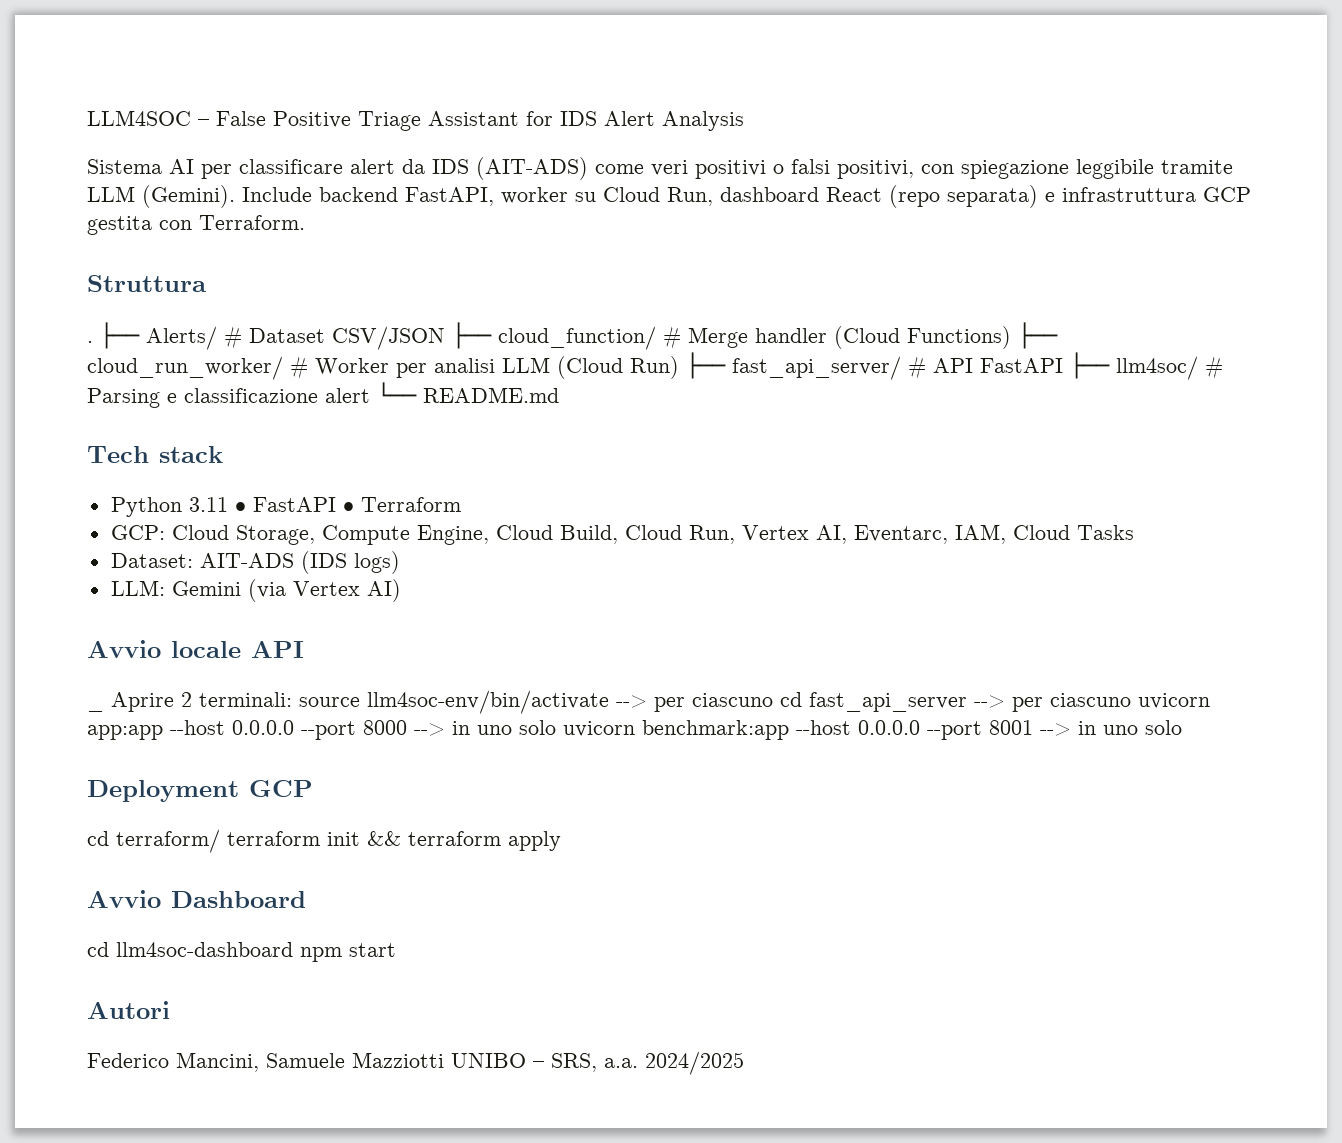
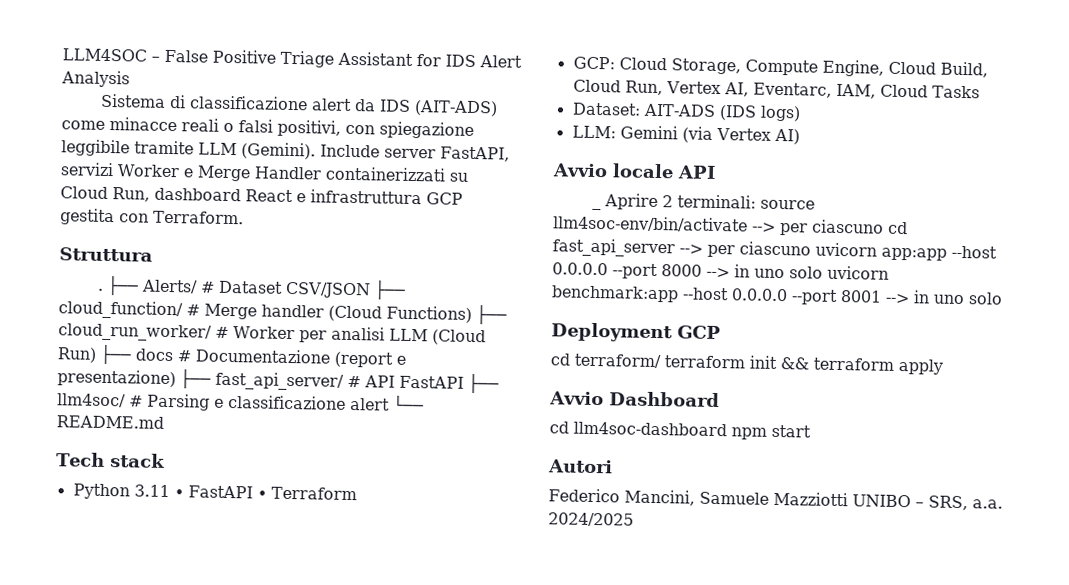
[169,159,343,179] AI per classificare -> [168,94,308,111] di classificazione
[651,160,766,179] veri positivi -> [109,117,219,132] minacce reali
[319,187,568,206] backend FastAPI, worker -> [384,146,510,162] [60,162,446,182] server FastAPI, servizi Worker e Merge Handler containerizzati
[889,185,1038,208] (repo separata) -> (293, 196) none
(726, 365) none -> [135,348,406,368] [57,368,211,389] docs # Documentazione (report e presentazione) ├──

